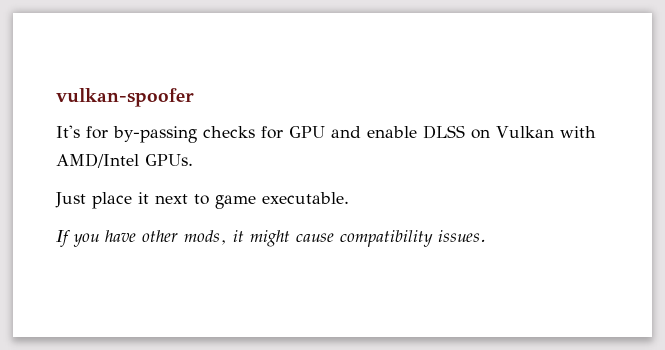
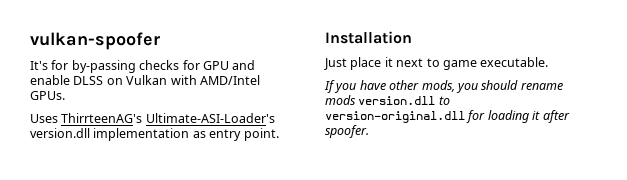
(193, 160) none -> [30,113,275,123] [30,128,279,141] [325,31,412,44] // Uses ThirrteenAG's Ultimate-ASI-Loader's version.dll implementation as entry point. // Installation
[233,230,486,247] it might cause compatibility issues. -> [455,80,563,93] [325,95,450,105] [325,110,570,123] [325,125,369,138] you should rename mods version.dll to version-original.dll for loading it after spoofer.

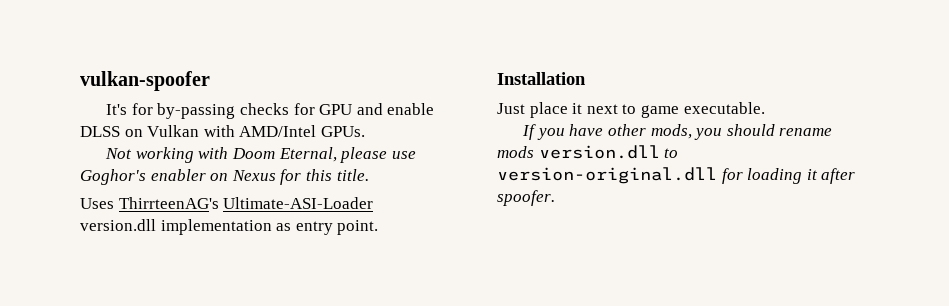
(65, 95) none -> [105,147,416,163] [80,169,369,185] // Not working with Doom Eternal, please use Goghor's enabler on Nexus for this title.
[145,113,275,123] Ultimate-ASI-Loader's -> [223,197,374,209] Ultimate-ASI-Loader

